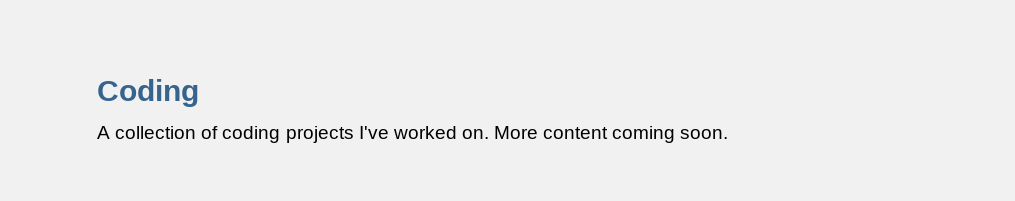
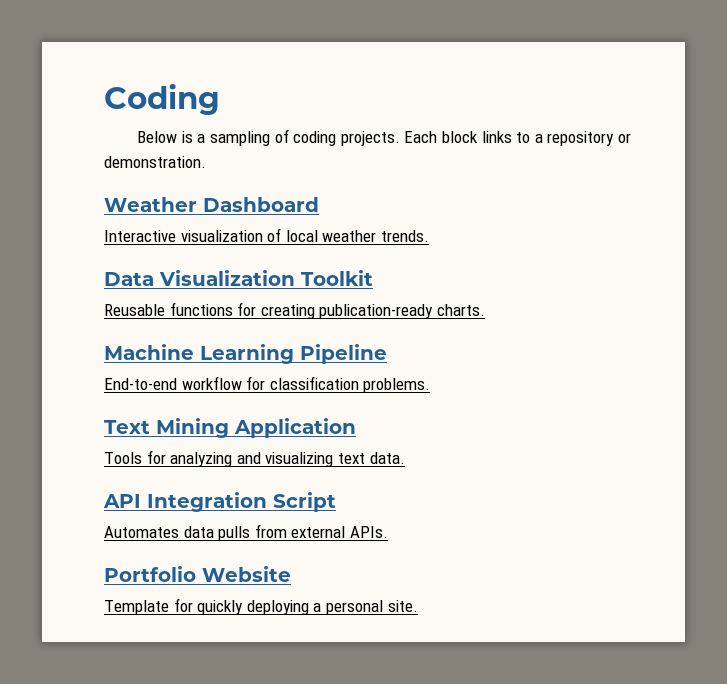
[97,126,729,143] A collection of coding projects I've worked on. More content coming soon. -> [137,129,631,146] [104,156,206,168] [104,197,319,212] [104,228,429,242] [104,270,373,286] [104,302,485,319] [104,344,387,364] [104,376,431,393] [104,418,356,438] [104,450,405,467] [103,492,336,512] [104,524,388,541] [104,566,291,582] [104,598,418,615] Below is a sampling of coding projects. Each block links to a repository or demonstration. // Weather Dashboard // Interactive visualization of local weather trends. // Data Visualization Toolkit // Reusable functions for creating publication-ready charts. // Machine Learning Pipeline // End-to-end workflow for classification problems. // Text Mining Application // Tools for analyzing and visualizing text data. // API Integration Script // Automates data pulls from external APIs. // Portfolio Website // Template for quickly deploying a personal site.

